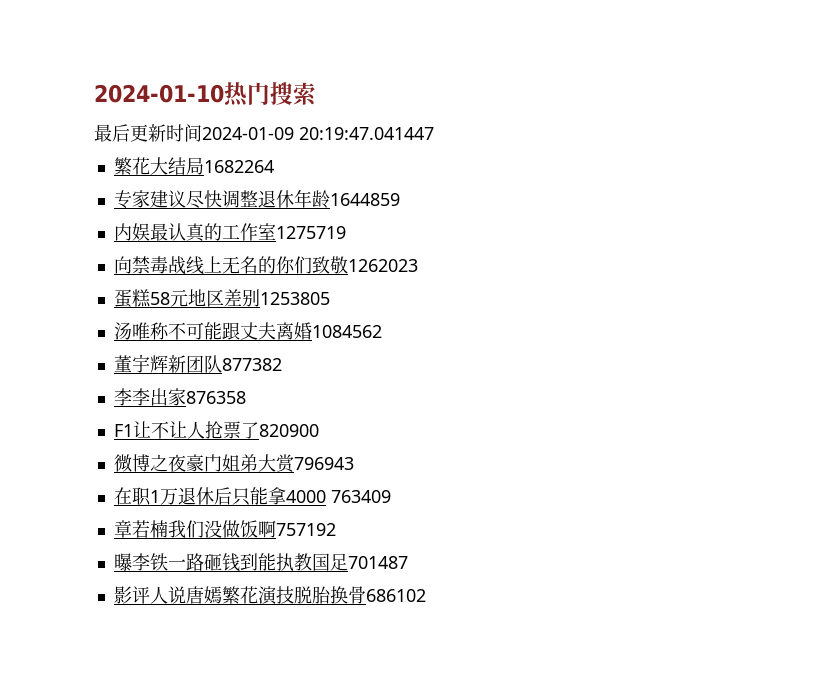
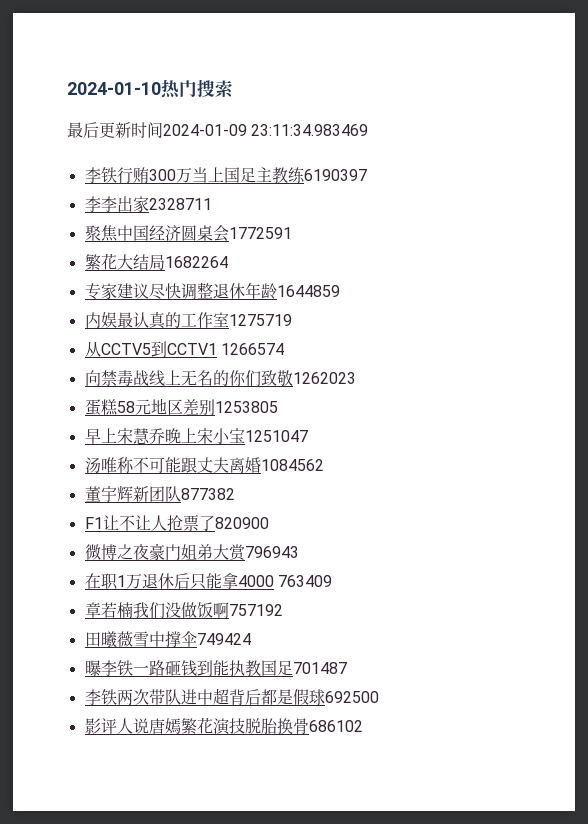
[299,127,434,140] 20:19:47.041447 -> [251,124,369,136] [84,167,367,184] [84,196,212,213] [84,225,292,242] 23:11:34.983469 // 李铁行贿300万当上国足主教练6190397 // 李李出家2328711 // 聚焦中国经济圆桌会1772591
(346, 232) none -> [84,341,284,357] // 从CCTV5到CCTV1 1266574
(330, 298) none -> [84,428,308,444] // 早上宋慧乔晚上宋小宝1251047
[113,388,246,406] // 李李出家876358 -> (235, 494) none
(336, 529) none -> [84,631,251,648] // 田曦薇雪中撑伞749424
(408, 562) none -> [84,688,379,706] // 李铁两次带队进中超背后都是假球692500

